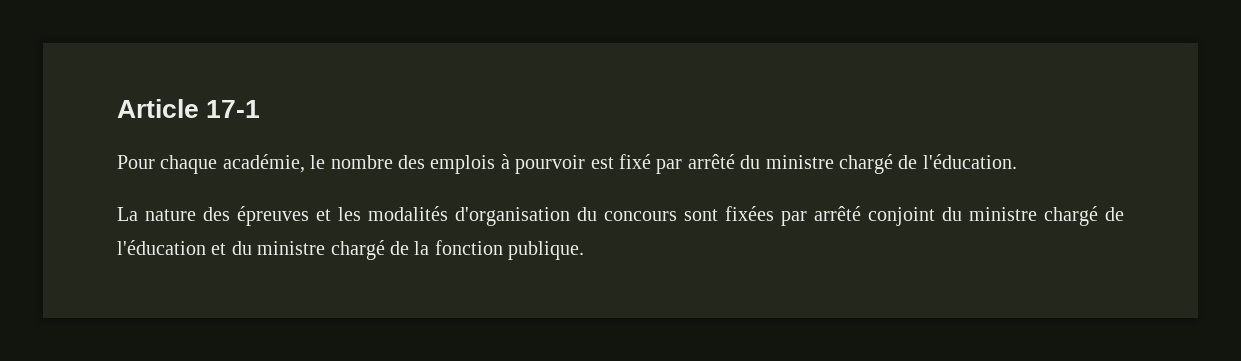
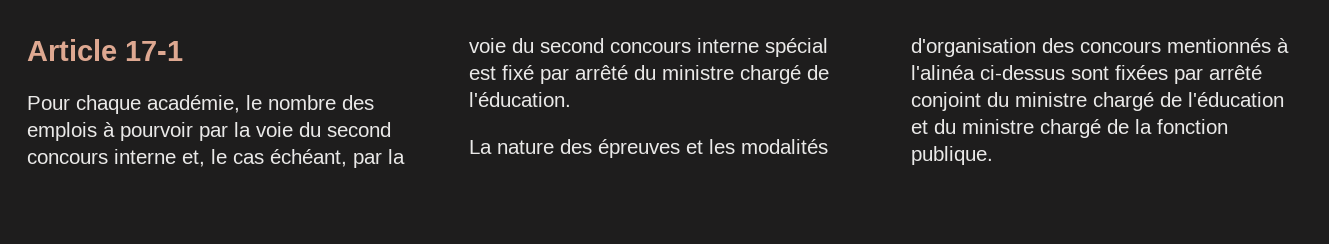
(586, 164) none -> [199,122,391,141] [27,149,405,168] [469,38,828,57] par la voie du second concours interne et, le cas échéant, par la voie du second concours interne spécial
[577,207,677,221] du concours -> [1042,38,1289,53] [911,65,1065,80] des concours mentionnés à l'alinéa ci-dessus

